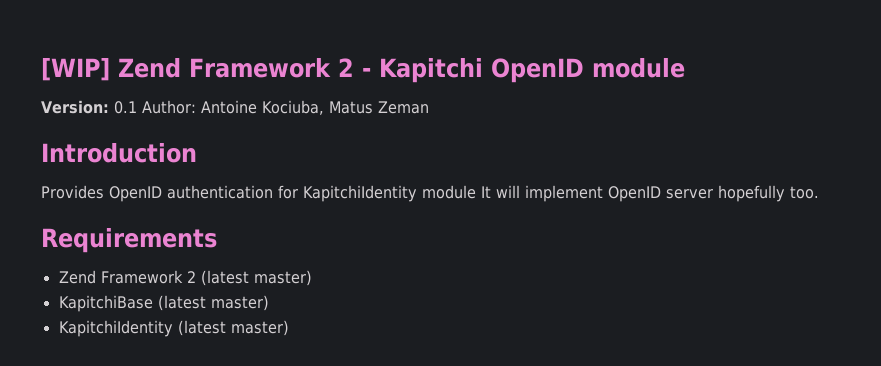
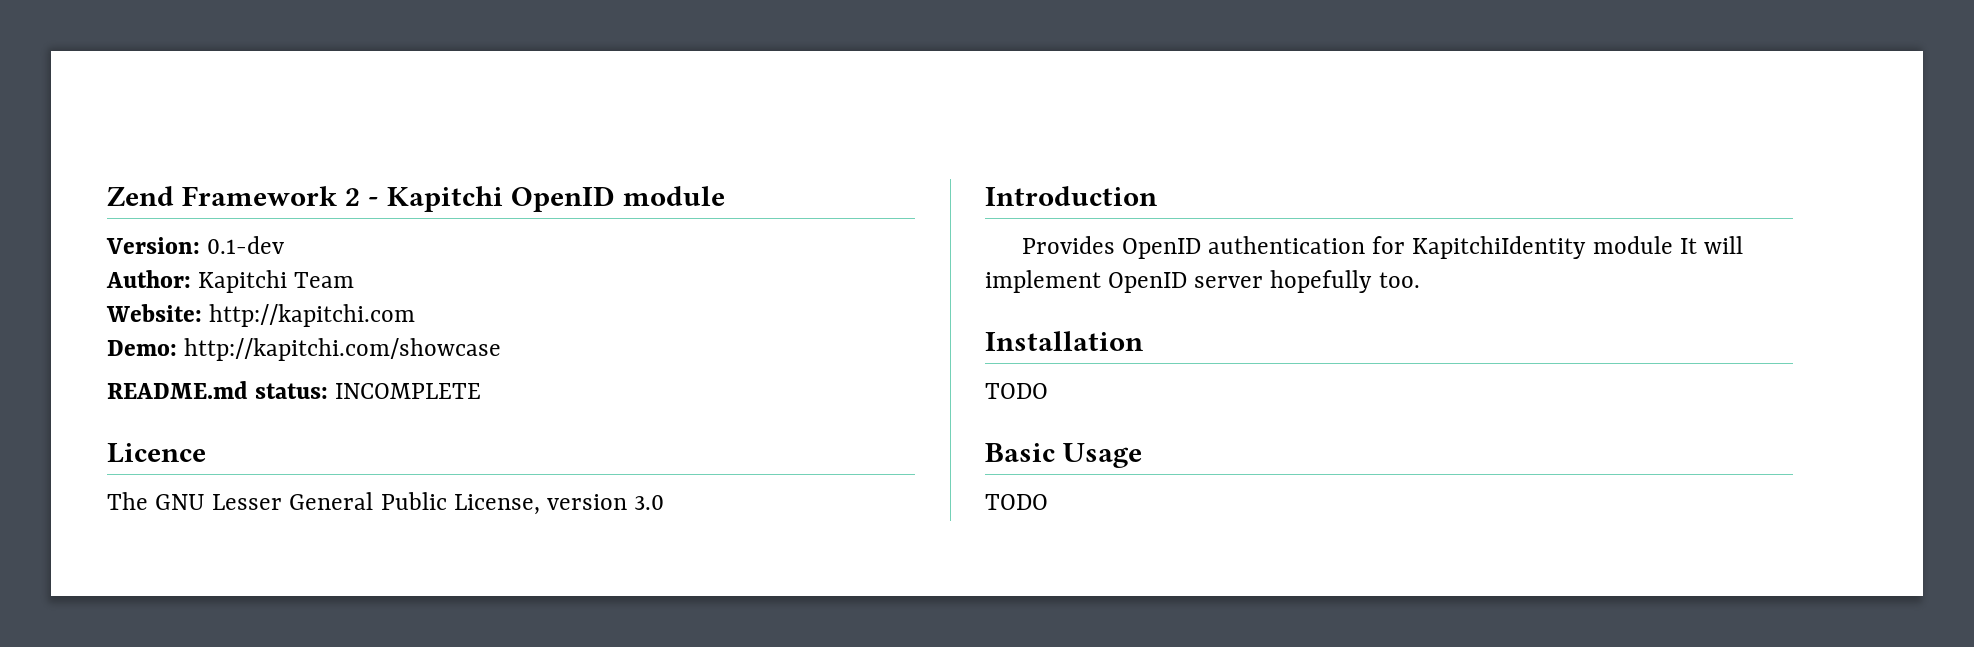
[41,58,110,81] [WIP] -> (107, 196) none
[113,100,429,115] 0.1 Author: Antoine Kociuba, Matus Zeman -> [207,236,285,254] [106,270,355,293] [106,304,416,327] [107,338,502,361] [107,381,482,399] [107,443,206,463] [107,492,665,515] 0.1-dev // Author: Kapitchi Team // Website: http://kapitchi.com // Demo: http://kapitchi.com/showcase // README.md status: INCOMPLETE // Licence // The GNU Lesser General Public License, version 3.0
[41,228,217,253] [58,270,312,286] [58,295,269,312] [58,320,289,337] Requirements // Zend Framework 2 (latest master) // KapitchiBase (latest master) // KapitchiIdentity (latest master) -> [985,331,1143,351] [985,383,1048,399] [985,443,1142,468] [985,494,1048,510] Installation // TODO // Basic Usage // TODO

